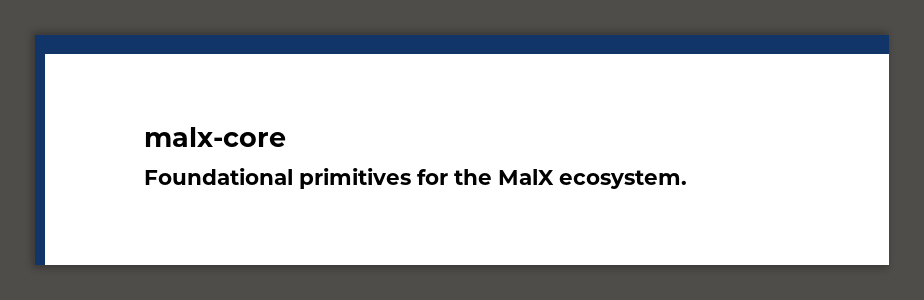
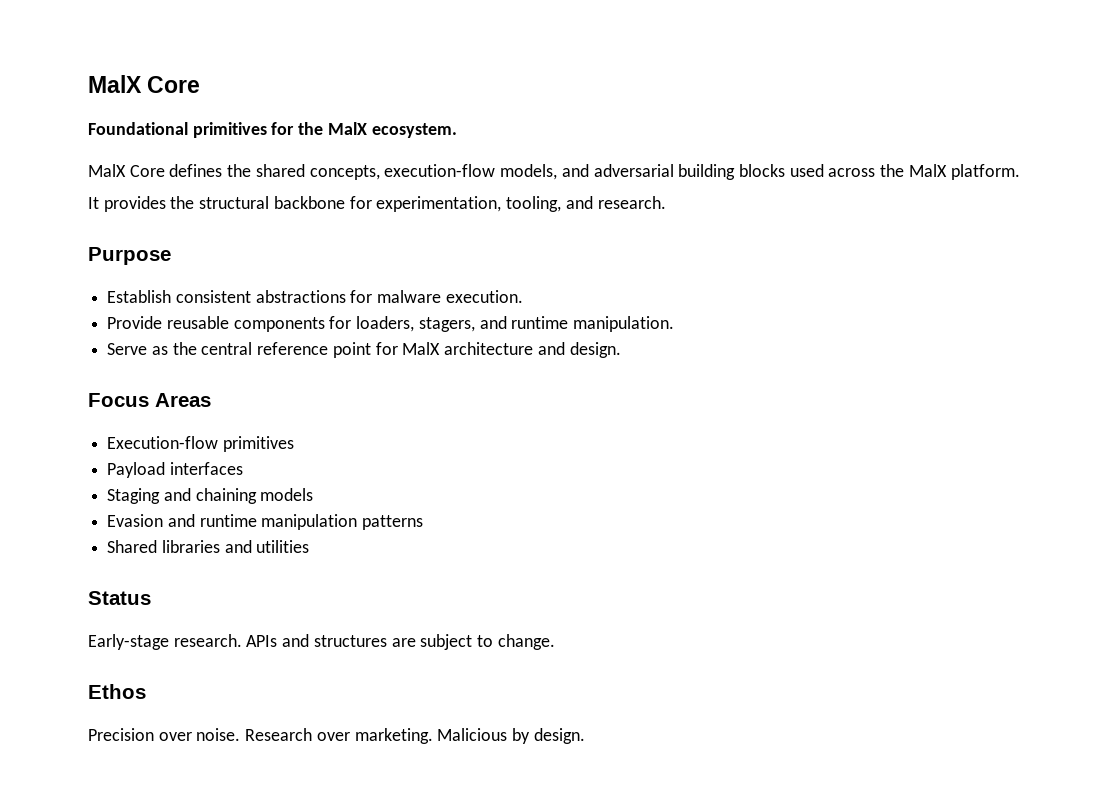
[144,127,286,147] malx-core -> [88,75,201,93] MalX Core
(687, 179) none -> [88,164,1020,180] [88,196,666,212] [88,247,171,265] [107,290,523,303] [107,316,675,332] [107,342,621,358] [88,393,211,407] [107,436,294,452] [107,462,243,478] [107,488,314,504] [107,514,424,530] [107,540,310,553] [88,591,151,605] [88,634,555,650] [88,684,146,699] [88,728,585,744] // MalX Core defines the shared concepts, execution-flow models, and adversarial building blocks used across the MalX platform. // It provides the structural backbone for experimentation, tooling, and research. // Purpose // Establish consistent abstractions for malware execution. // Provide reusable components for loaders, stagers, and runtime manipulation. // Serve as the central reference point for MalX architecture and design. // Focus Areas // Execution-flow primitives // Payload interfaces // Staging and chaining models // Evasion and runtime manipulation patterns // Shared libraries and utilities // Status // Early-stage research. APIs and structures are subject to change. // Ethos // Precision over noise. Research over marketing. Malicious by design.

